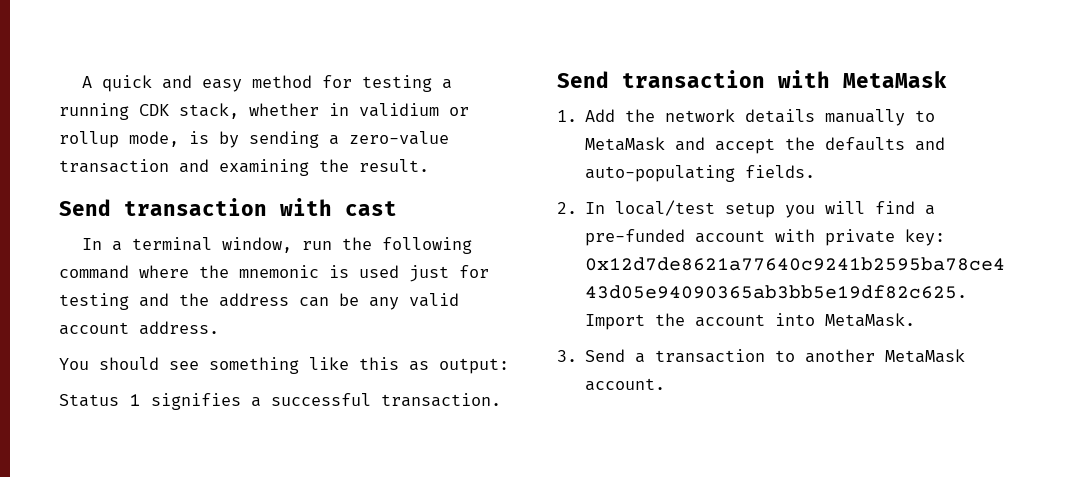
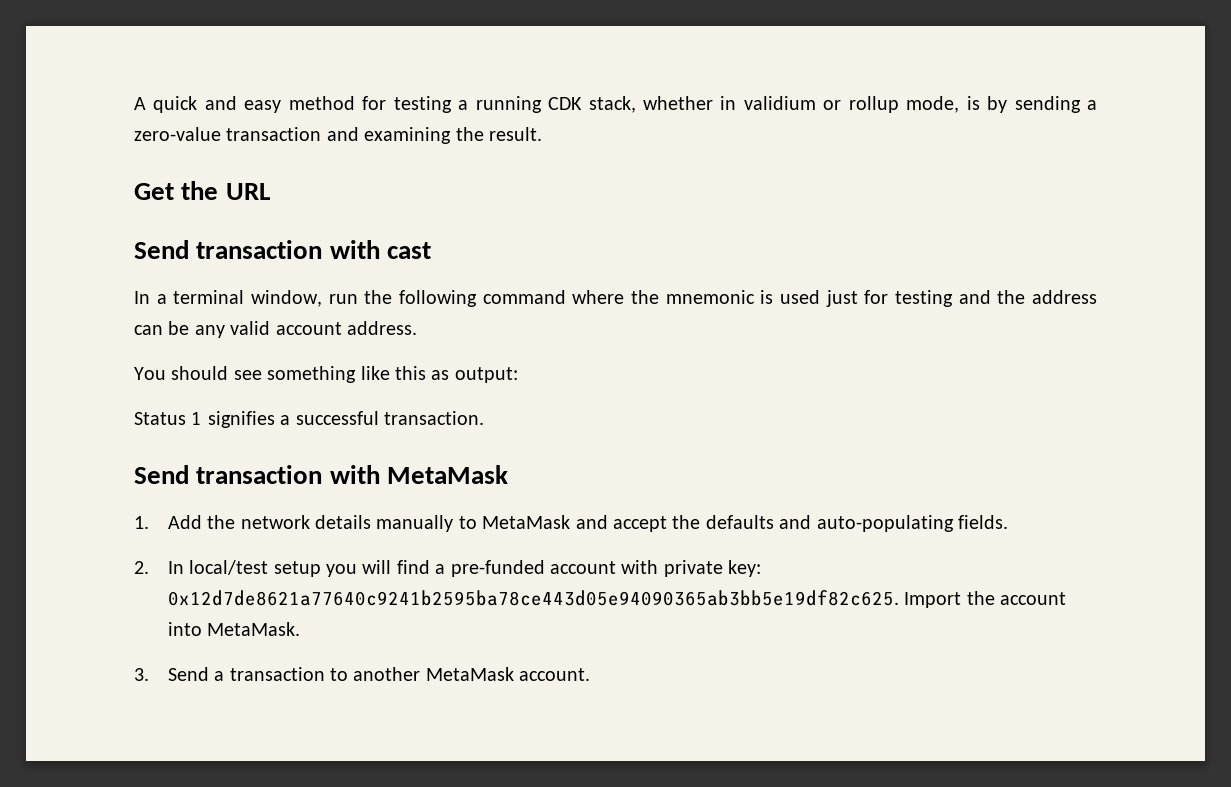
(429, 165) none -> [134,181,270,200] // Get the URL

